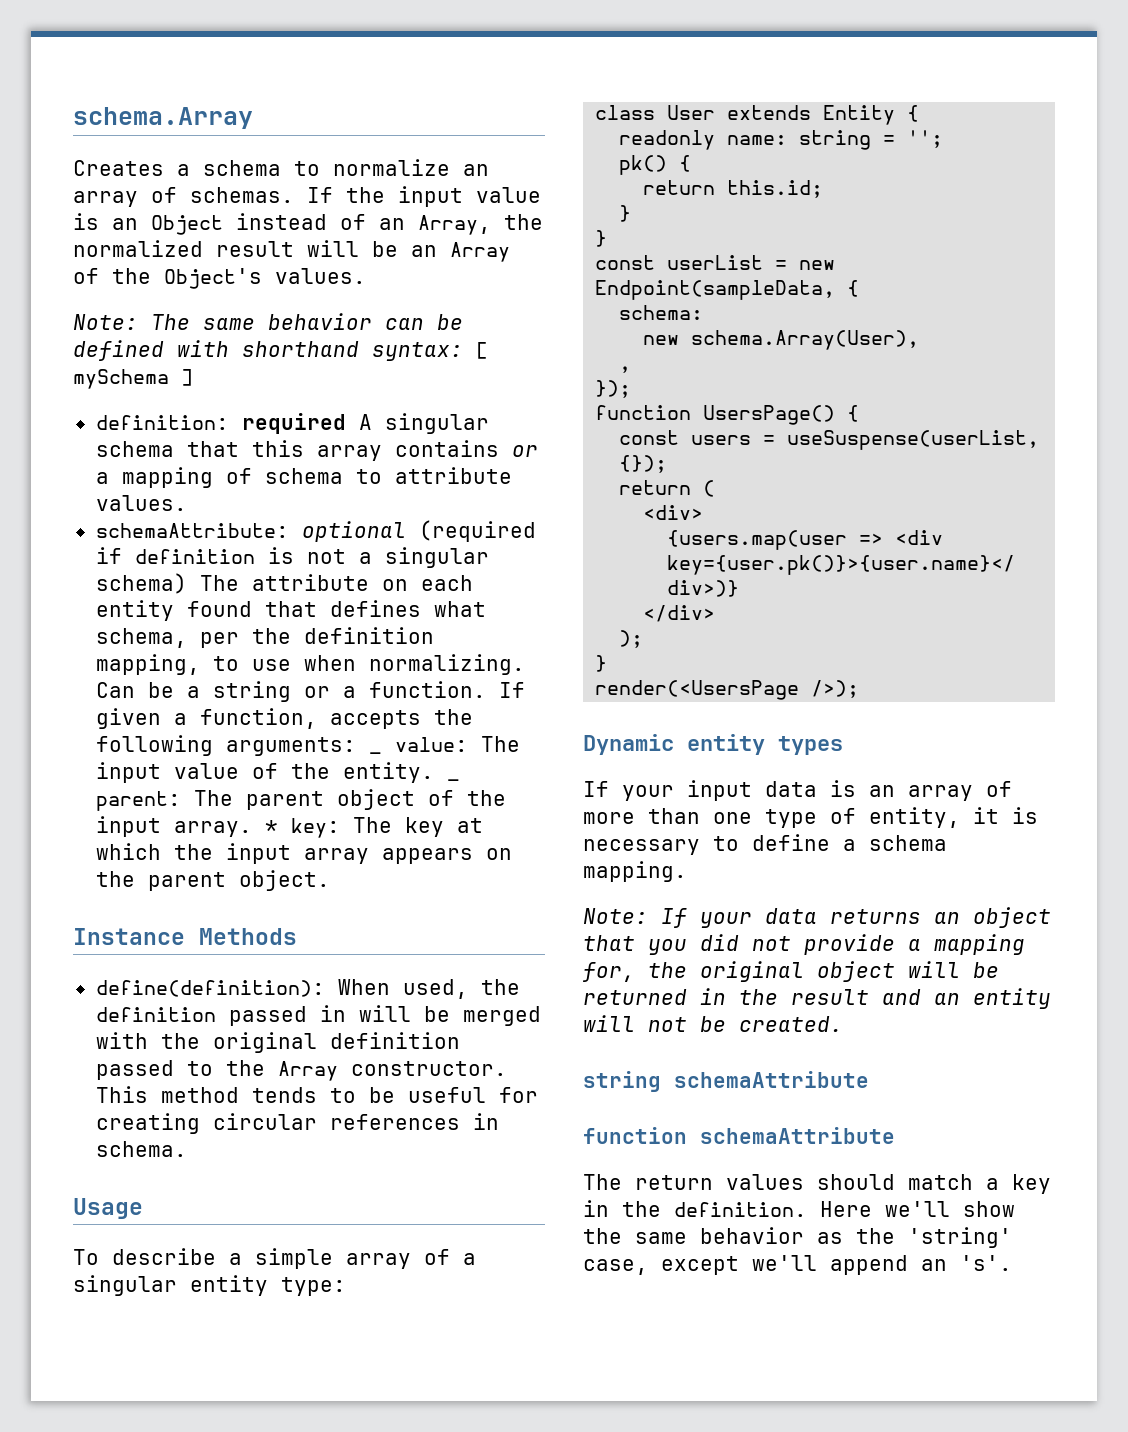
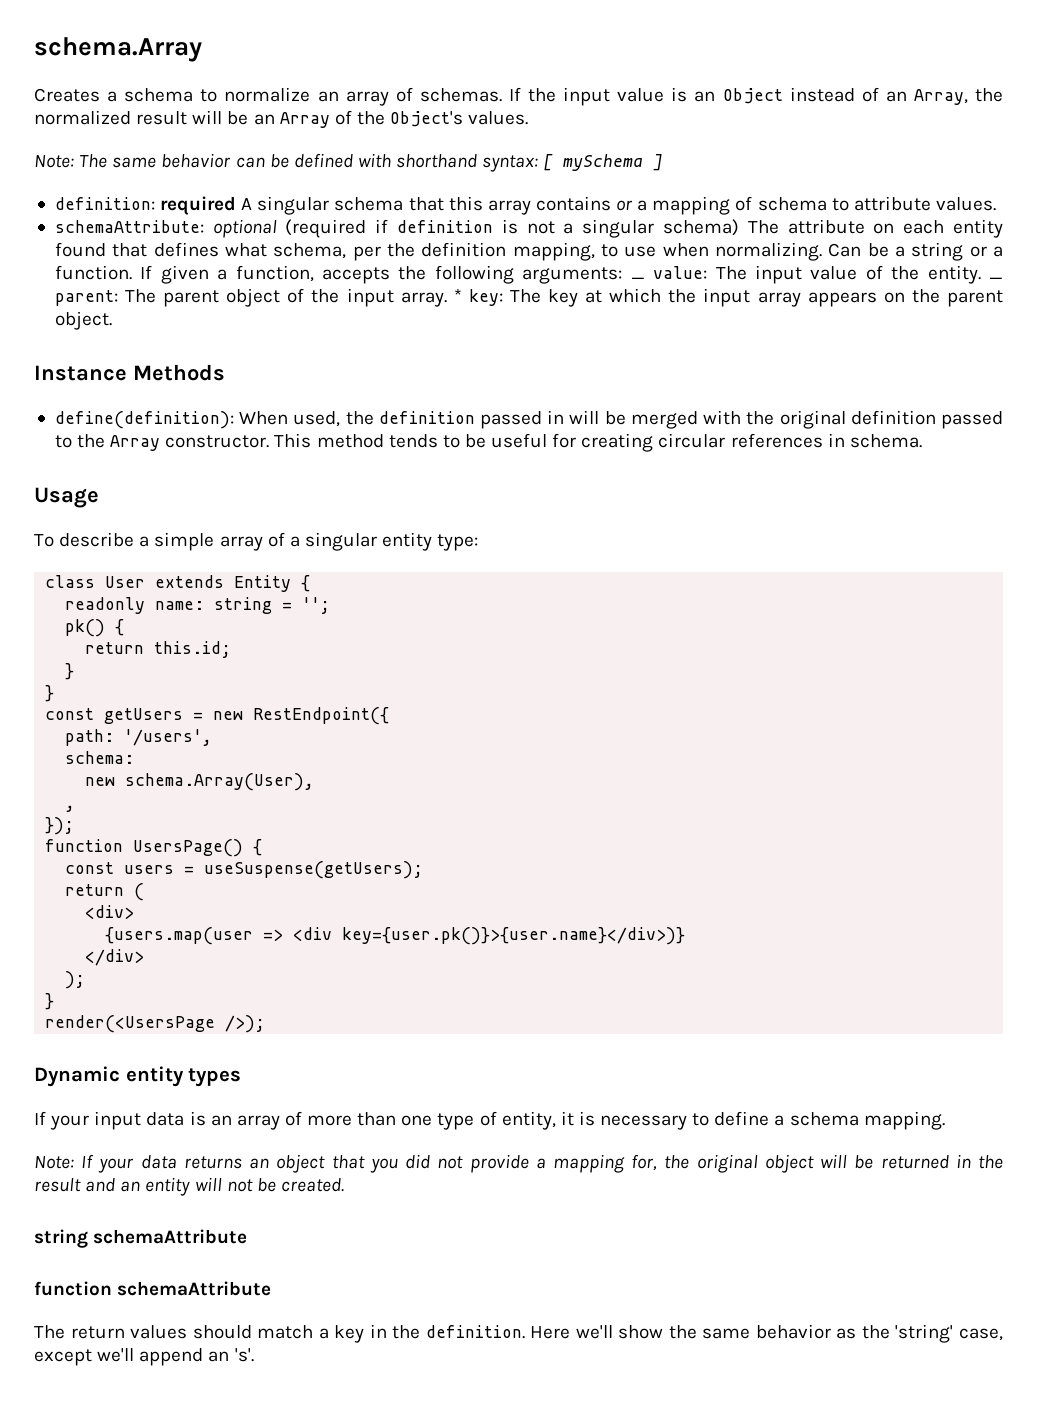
[667,255,764,270] userList -> [104,708,184,724] getUsers
[595,280,860,300] Endpoint(sampleData, { -> [253,707,390,725] [65,729,213,746] RestEndpoint({ // path: '/users',
[787,430,1040,450] [619,455,668,473] useSuspense(userList, {}); -> [204,861,424,879] useSuspense(getUsers);

